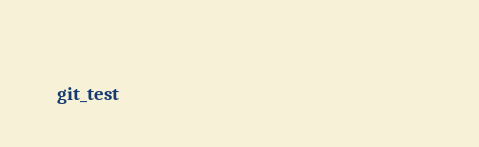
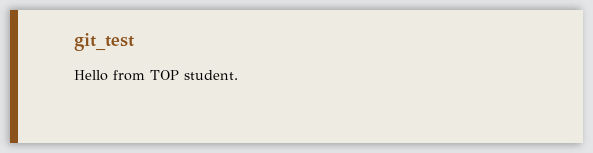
(119, 95) none -> [74,70,238,81] // Hello from TOP student.

